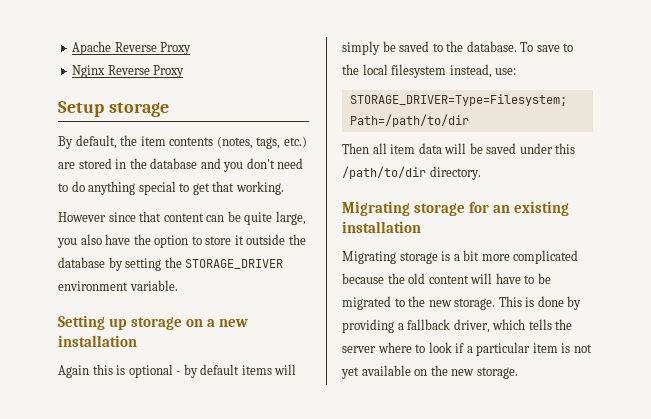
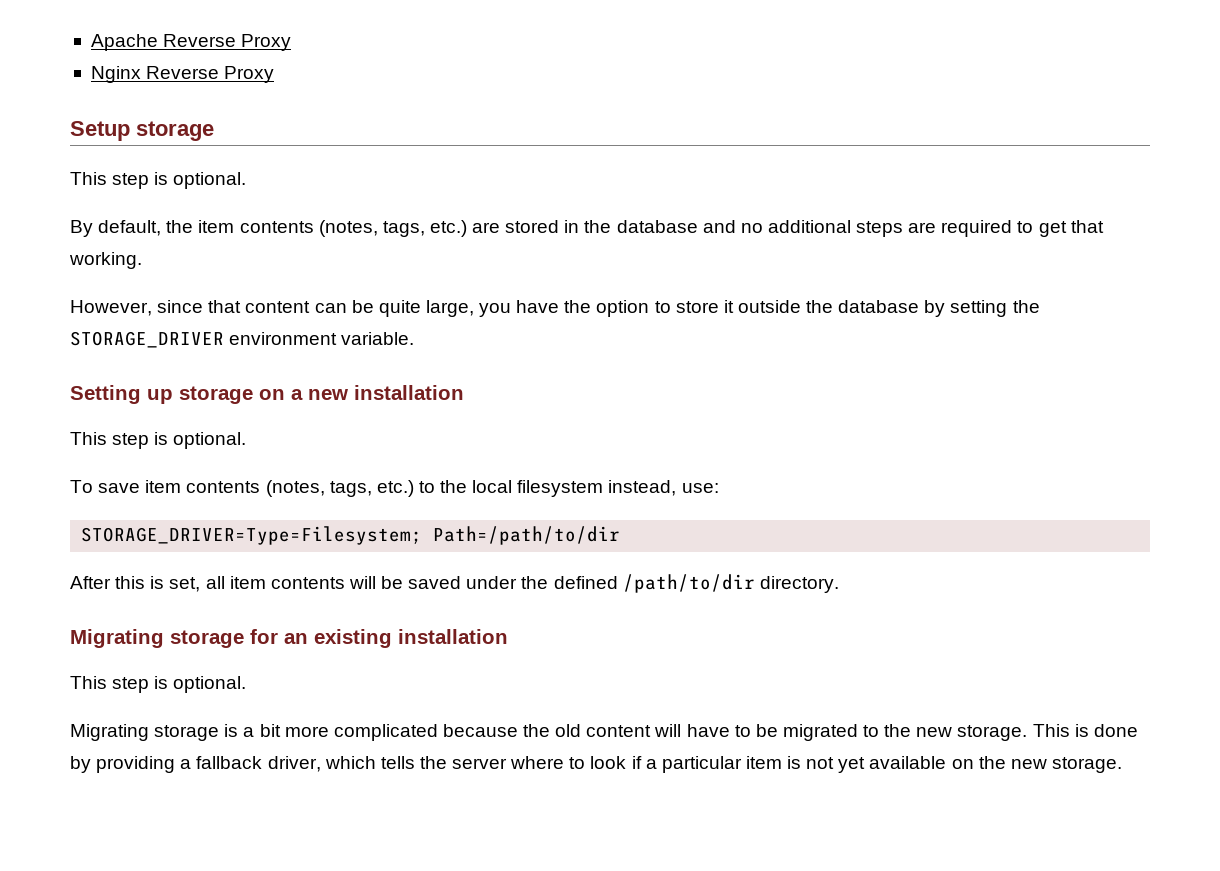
(169, 109) none -> [70,172,247,189] // This step is optional.
[223,158,304,172] [58,181,176,195] you don't need to do anything special -> [740,220,1013,237] no additional steps are required
[58,212,106,222] However -> [70,300,152,316] However,
[80,234,102,245] also -> (512, 310) none
[58,364,297,378] [342,41,560,55] Again this is optional - by default items will simply be saved to the database. To save -> [70,432,247,449] [70,480,414,497] This step is optional. // To save item contents (notes, tags, etc.)
[342,143,369,154] Then -> [70,576,201,592] After this is set,
[418,143,442,154] data -> [270,577,345,589] contents
[555,143,576,154] this -> [521,576,618,589] the defined
(421, 227) none -> [70,676,247,693] // This step is optional.

